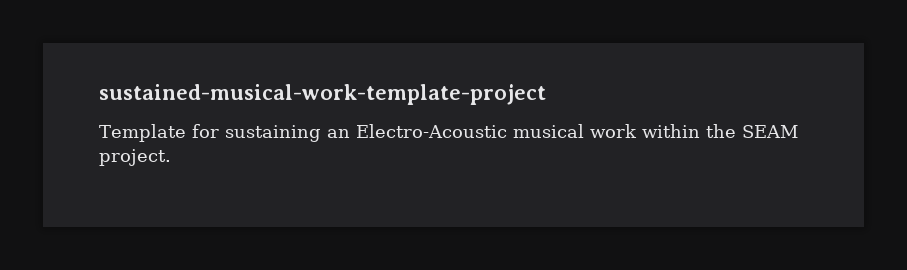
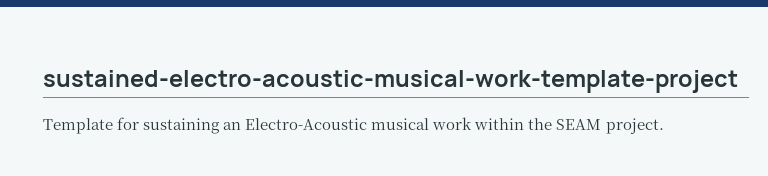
[99,84,546,105] sustained-musical-work-template-project -> [43,70,738,93] sustained-electro-acoustic-musical-work-template-project

